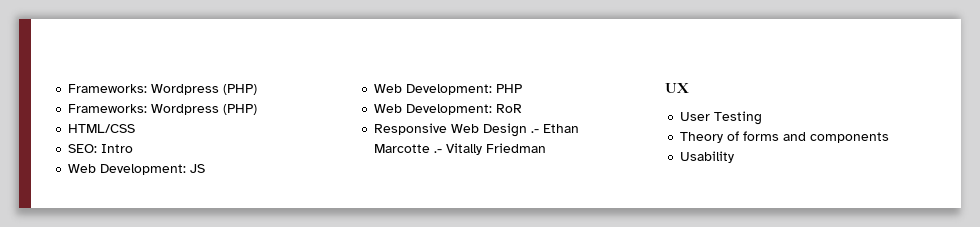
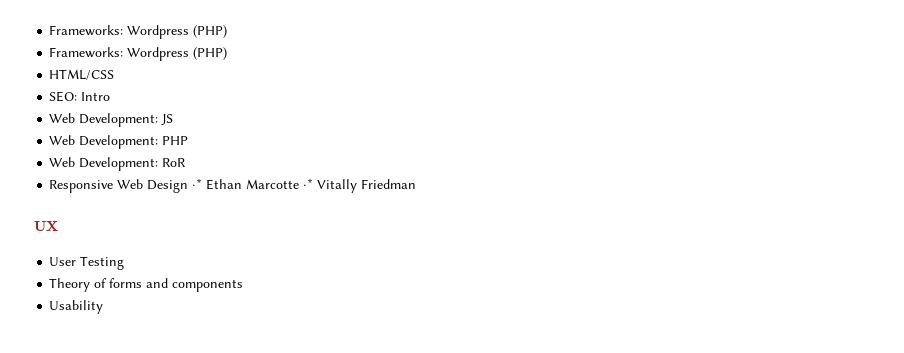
[531,129,540,133] .- -> [192,178,203,189] ⋅*
[434,149,443,153] .- -> [303,178,314,189] ⋅*

